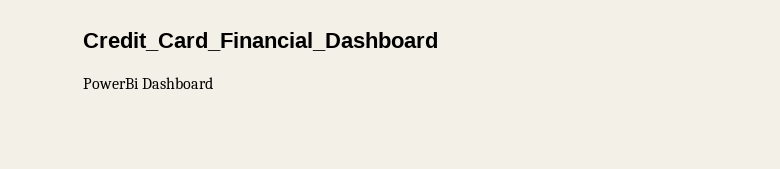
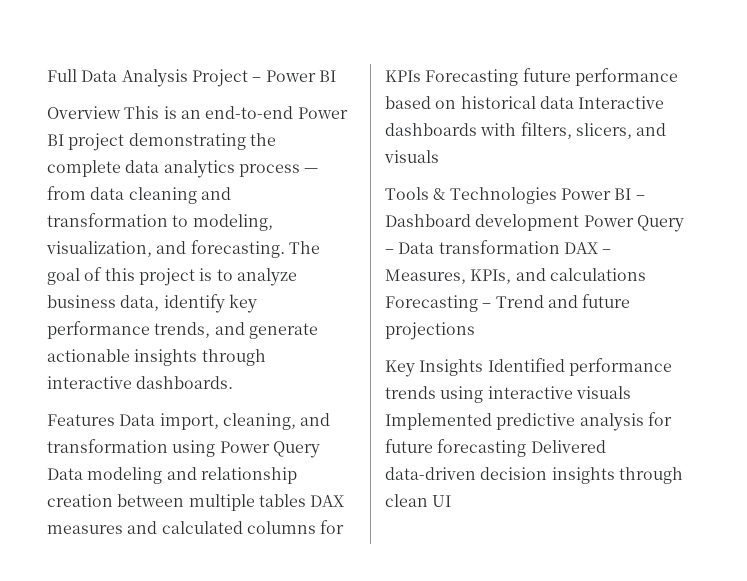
[83,32,438,51] [83,77,214,89] Credit_Card_Financial_Dashboard // PowerBi Dashboard -> [47,69,336,87] [47,106,348,119] [47,133,276,151] [47,160,319,178] [47,186,231,204] [47,213,273,231] [46,240,320,258] [47,267,297,286] [47,294,257,313] [47,321,318,339] [47,349,266,366] [47,376,234,389] [47,413,331,430] [47,439,320,458] [47,467,297,484] [47,494,345,511] [47,520,345,534] [385,68,678,86] [385,96,665,109] [385,122,667,139] [384,150,439,163] [385,187,645,204] [385,214,684,232] [385,240,612,254] [385,268,646,284] [385,294,631,312] [385,322,475,340] [385,358,672,377] [385,386,631,403] [385,412,672,431] [385,439,606,457] [385,467,683,484] [385,494,452,507] Full Data Analysis Project – Power BI // Overview This is an end-to-end Power BI project demonstrating the complete data analytics process — from data cleaning and transformation to modeling, visualization, and forecasting. The goal of this project is to analyze business data, identify key performance trends, and generate actionable insights through interactive dashboards. // Features Data import, cleaning, and transformation using Power Query Data modeling and relationship creation between multiple tables DAX measures and calculated columns for KPIs Forecasting future performance based on historical data Interactive dashboards with filters, slicers, and visuals // Tools & Technologies Power BI – Dashboard development Power Query – Data transformation DAX – Measures, KPIs, and calculations Forecasting – Trend and future projections // Key Insights Identified performance trends using interactive visuals Implemented predictive analysis for future forecasting Delivered data-driven decision insights through clean UI

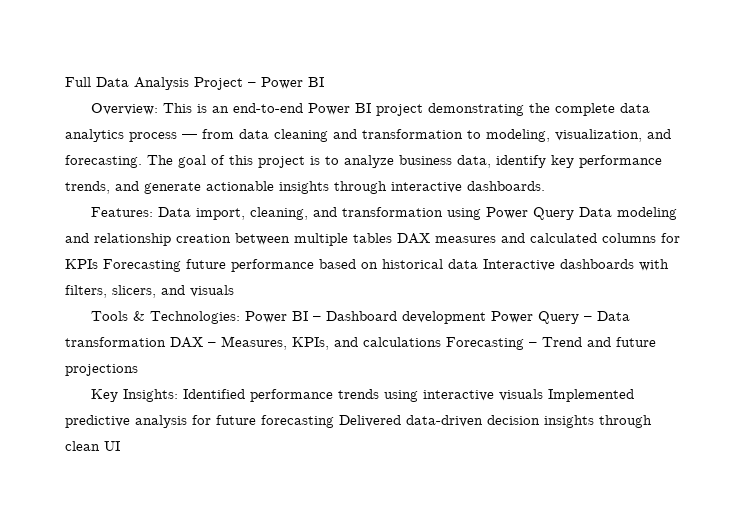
[47,106,121,119] Overview -> [91,103,159,115] Overview:
[47,414,115,426] Features -> [91,207,154,217] Features:
[449,187,557,204] Technologies -> [150,311,241,324] Technologies:
[419,359,484,376] Insights -> [123,389,179,402] Insights:

